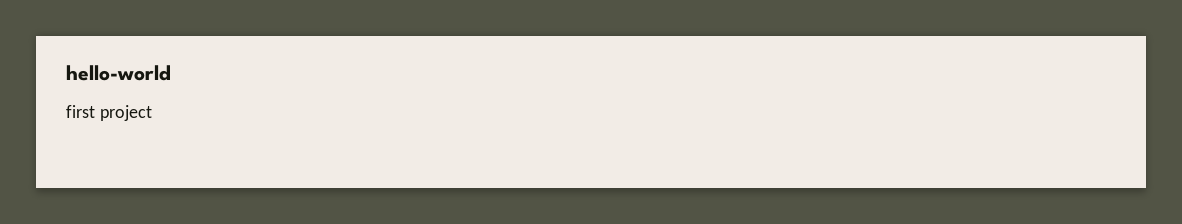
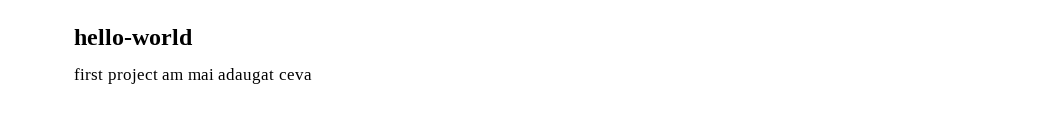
(152, 113) none -> [162,68,312,84] am mai adaugat ceva

